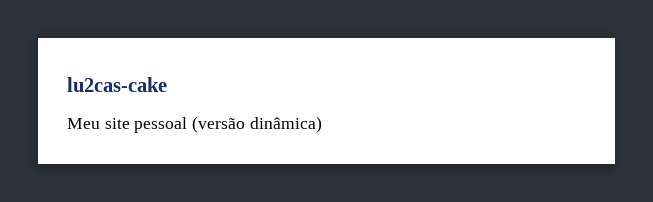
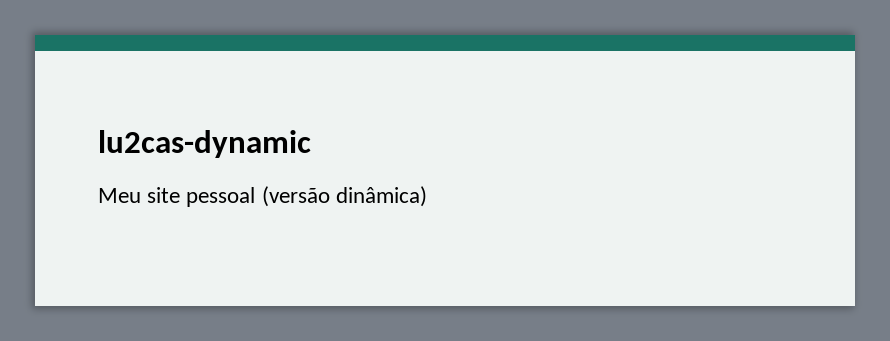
[67,77,167,92] lu2cas-cake -> [98,130,311,158] lu2cas-dynamic

